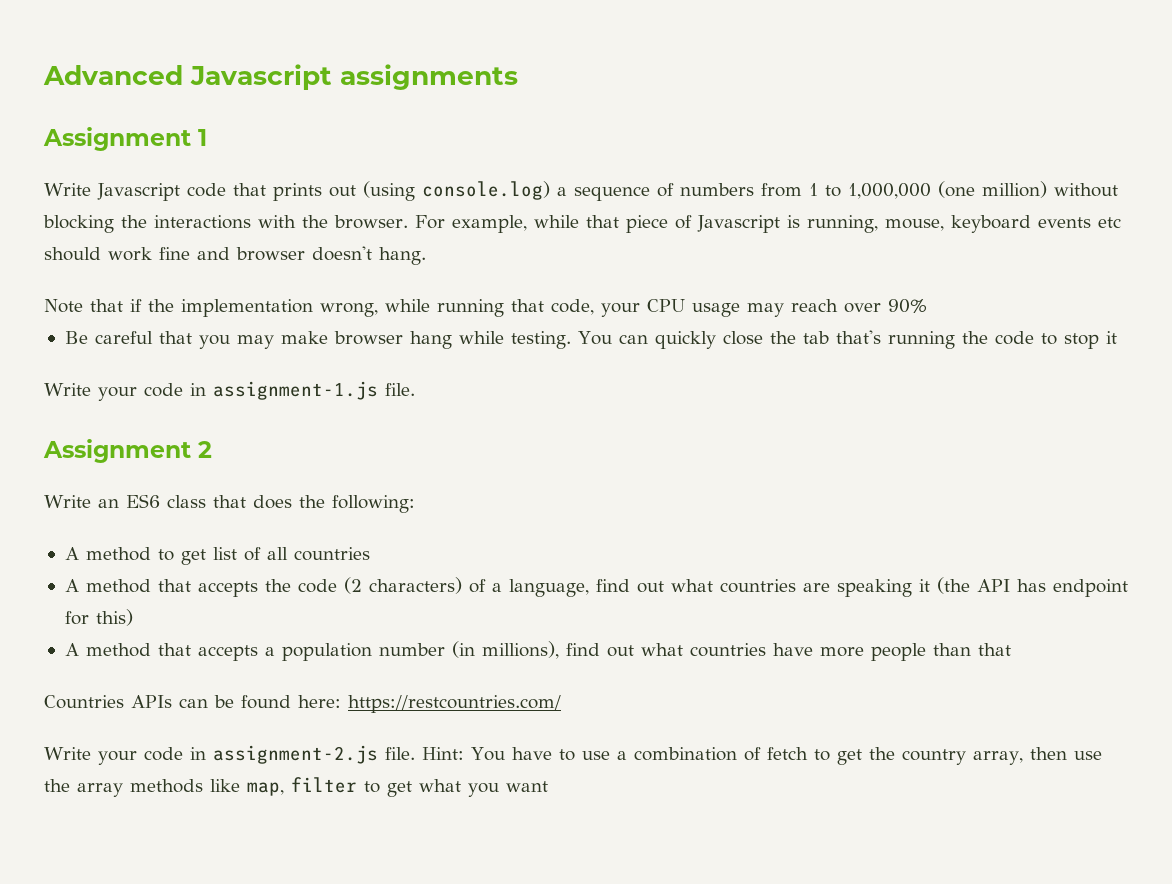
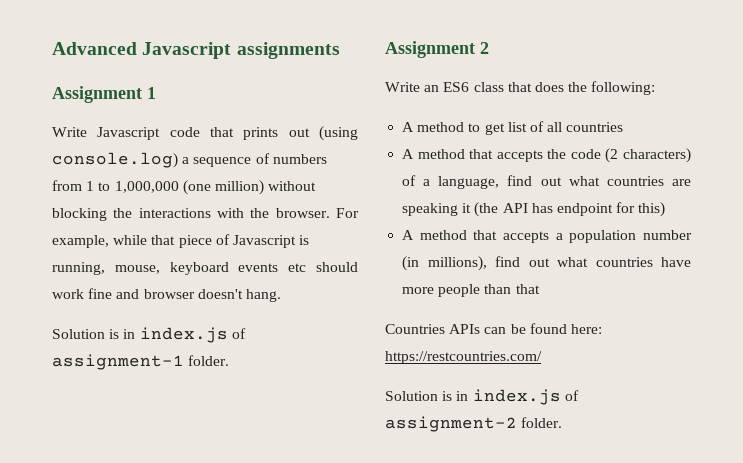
[44,299,927,317] [64,330,1117,349] [44,381,415,401] Note that if the implementation wrong, while running that code, your CPU usage may reach over 90% // Be careful that you may make browser hang while testing. You can quickly close the tab that's running the code to stop it // Write your code in assignment-1.js file. -> [52,327,246,343] [52,354,230,370] Solution is in index.js of assignment-1 folder.
[44,745,1102,765] [44,777,548,797] Write your code in assignment-2.js file. Hint: You have to use a combination of fetch to get the country array, then use the array methods like map, filter to get what you want -> [385,389,579,405] [385,416,563,432] Solution is in index.js of assignment-2 folder.

